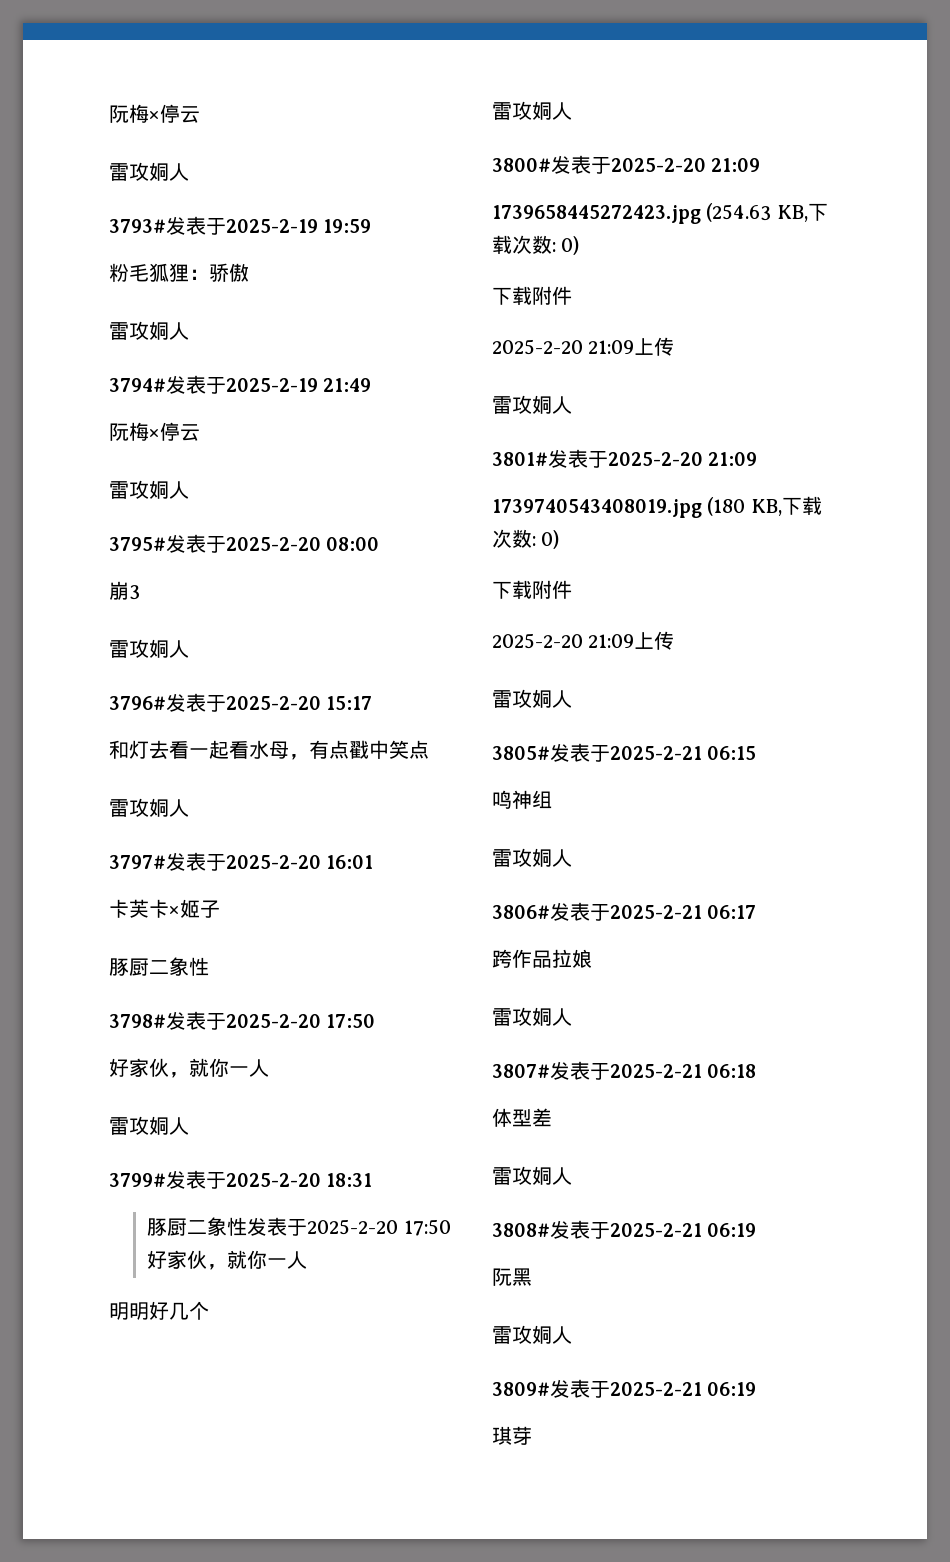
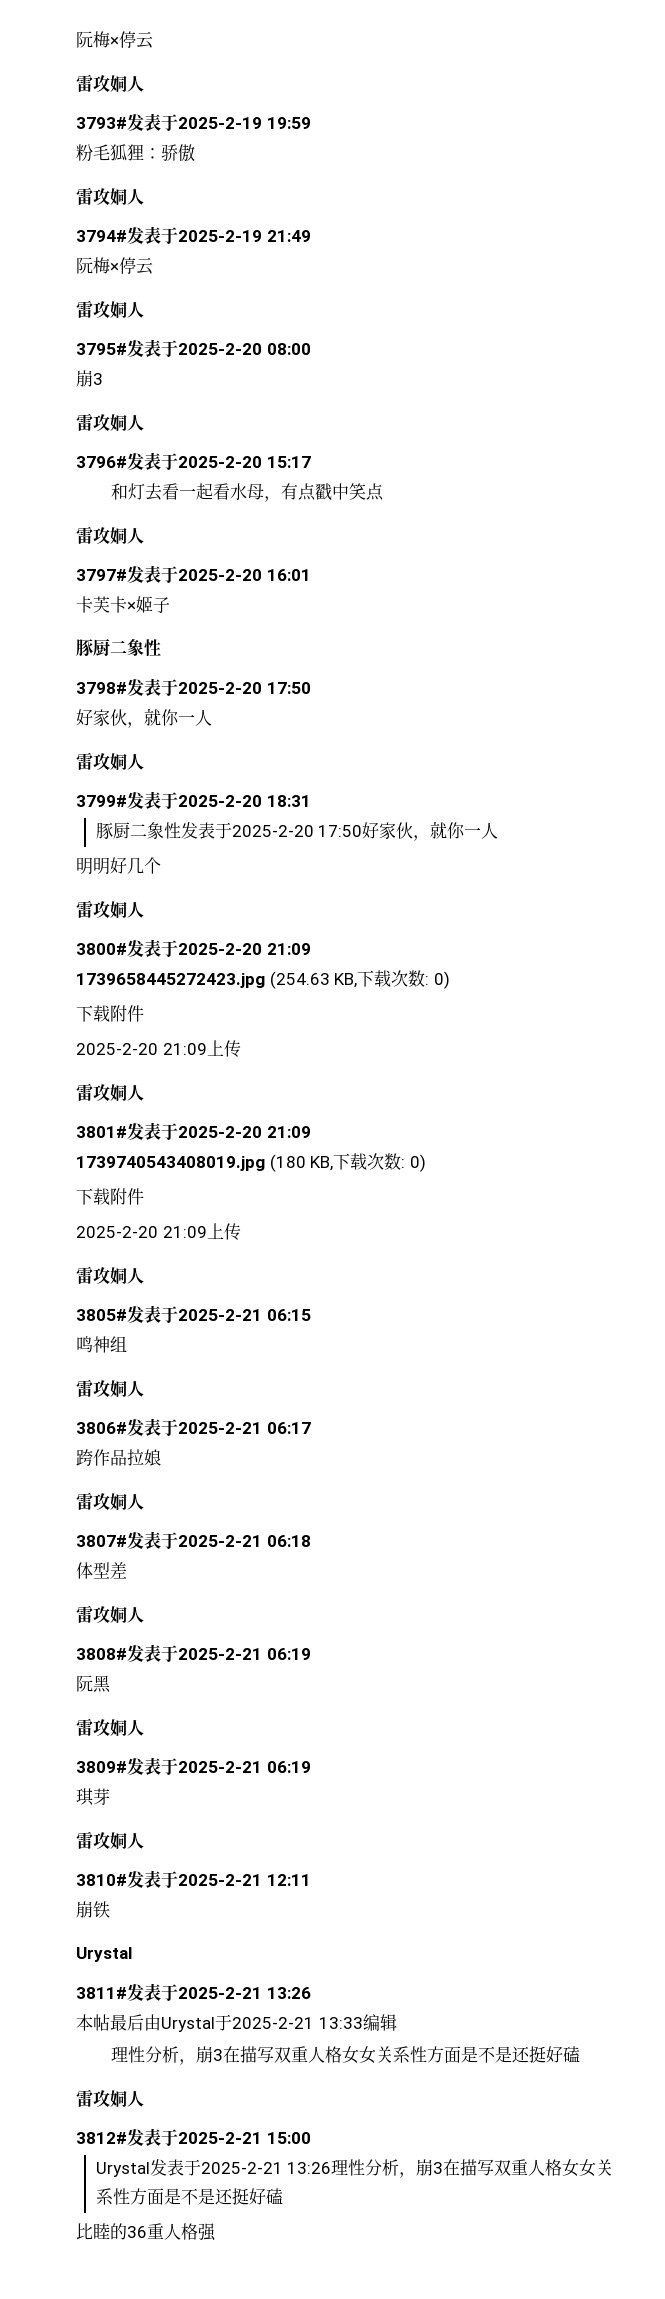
(532, 1435) none -> [76,1831,144,1849] [76,1870,311,1888] [76,1901,110,1918] [76,1947,132,1962] [76,1983,311,2001] [76,2014,397,2032] [110,2046,580,2065] [76,2089,144,2107] [76,2128,311,2146] [95,2159,614,2178] [95,2188,283,2205] [76,2223,216,2241] // 雷攻姛人 // 3810#发表于2025-2-21 12:11 // 崩铁 // Urystal // 3811#发表于2025-2-21 13:26 // 本帖最后由Urystal于2025-2-21 13:33编辑 // 理性分析，崩3在描写双重人格女女关系性方面是不是还挺好磕 // 雷攻姛人 // 3812#发表于2025-2-21 15:00 // Urystal发表于2025-2-21 13:26理性分析，崩3在描写双重人格女女关系性方面是不是还挺好磕 // 比睦的36重人格强

